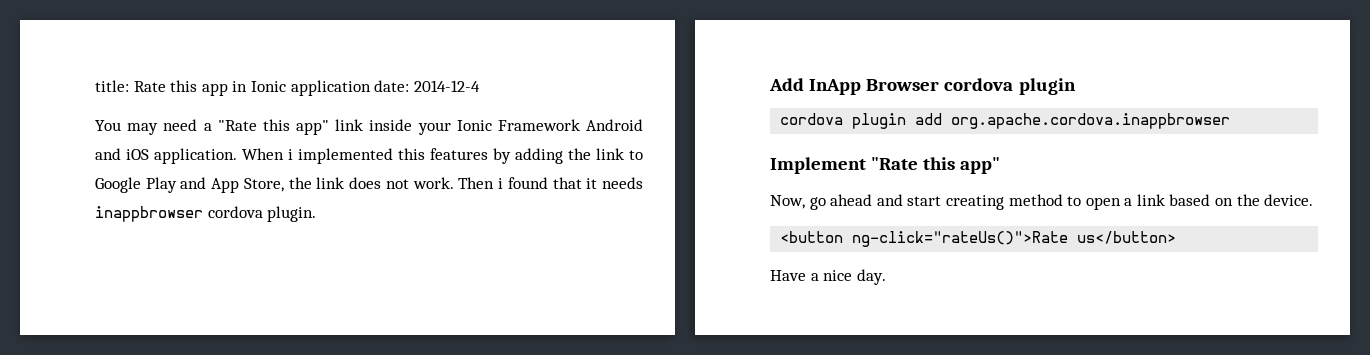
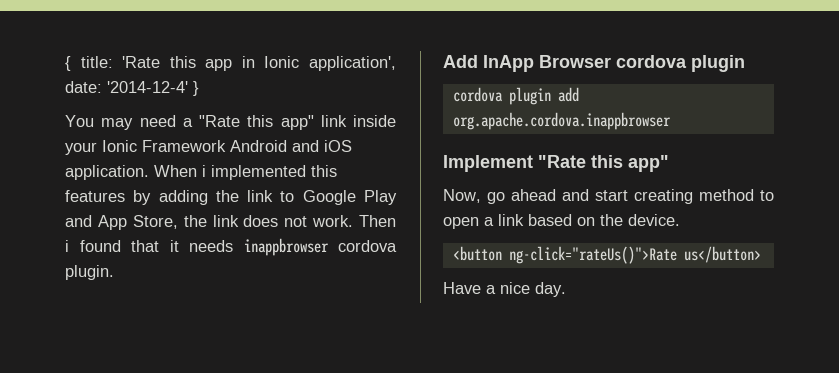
[95,80,166,92] title: Rate -> [65,56,161,71] { title: 'Rate
[290,80,480,96] application date: 2014-12-4 -> [309,56,397,71] [65,81,199,96] application', date: '2014-12-4' }

